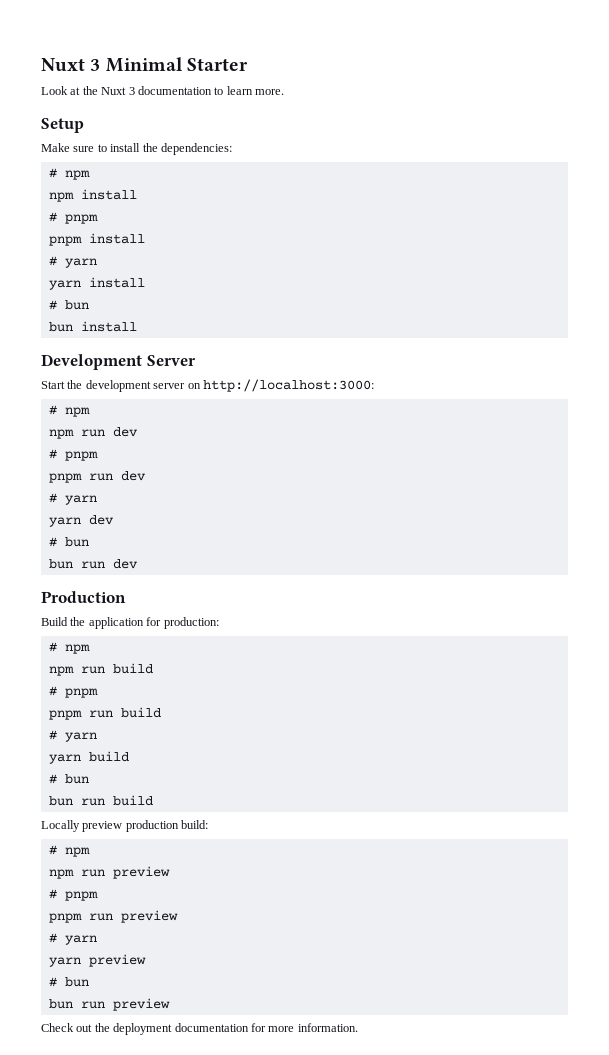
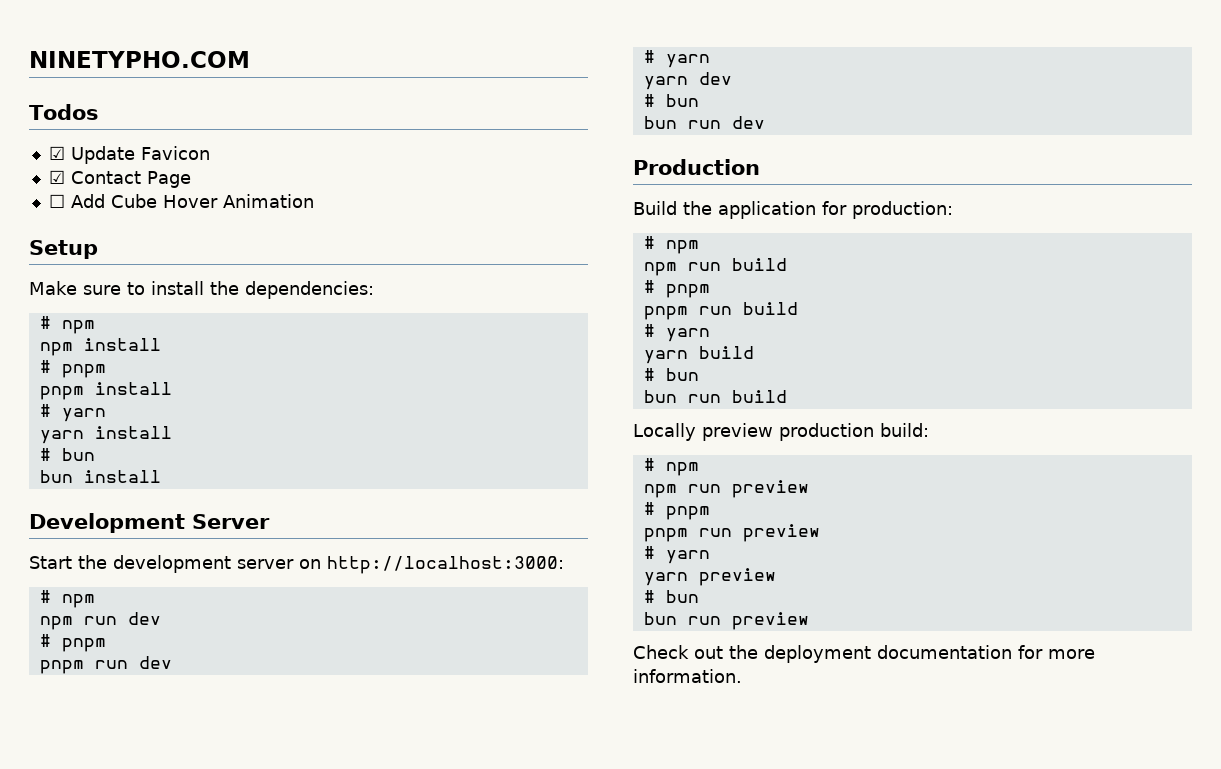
[41,57,248,72] [41,86,284,95] Nuxt 3 Minimal Starter // Look at the Nuxt 3 documentation to learn more. -> [29,51,250,68] [29,104,99,120] [48,146,210,164] [48,170,191,188] [48,194,314,208] NINETYPHO.COM // Todos // ☑ Update Favicon // ☑ Contact Page // ☐ Add Cube Hover Animation

